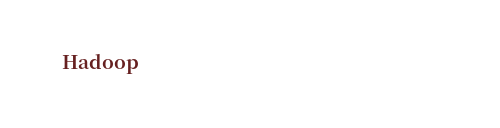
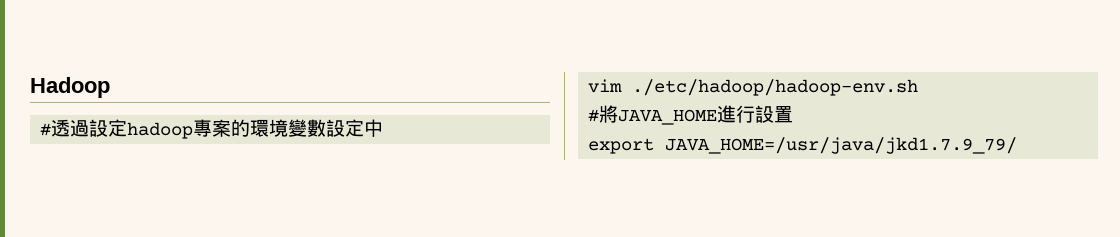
(139, 63) none -> [39,119,383,139] [587,79,918,96] [587,105,793,125] [587,137,1017,154] // #透過設定hadoop專案的環境變數設定中 // vim ./etc/hadoop/hadoop-env.sh // #將JAVA_HOME進行設置 // export JAVA_HOME=/usr/java/jkd1.7.9_79/

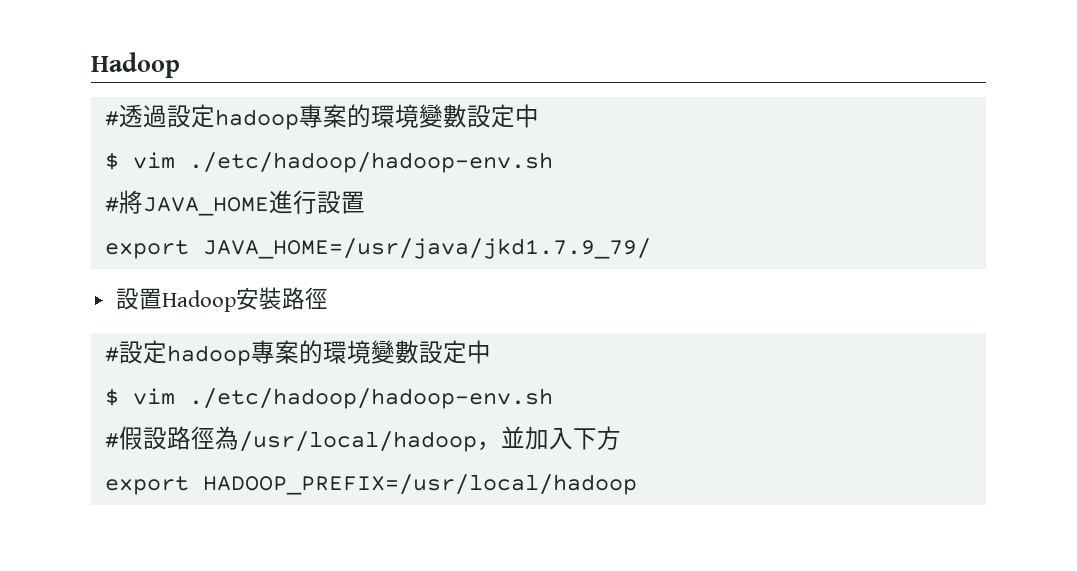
(383, 128) none -> [104,152,119,170] $
(1017, 145) none -> [115,287,328,312] [104,340,491,366] [104,388,553,409] [104,426,621,452] [104,474,637,495] // 設置Hadoop安裝路徑 // #設定hadoop專案的環境變數設定中 // $ vim ./etc/hadoop/hadoop-env.sh // #假設路徑為/usr/local/hadoop，並加入下方 // export HADOOP_PREFIX=/usr/local/hadoop

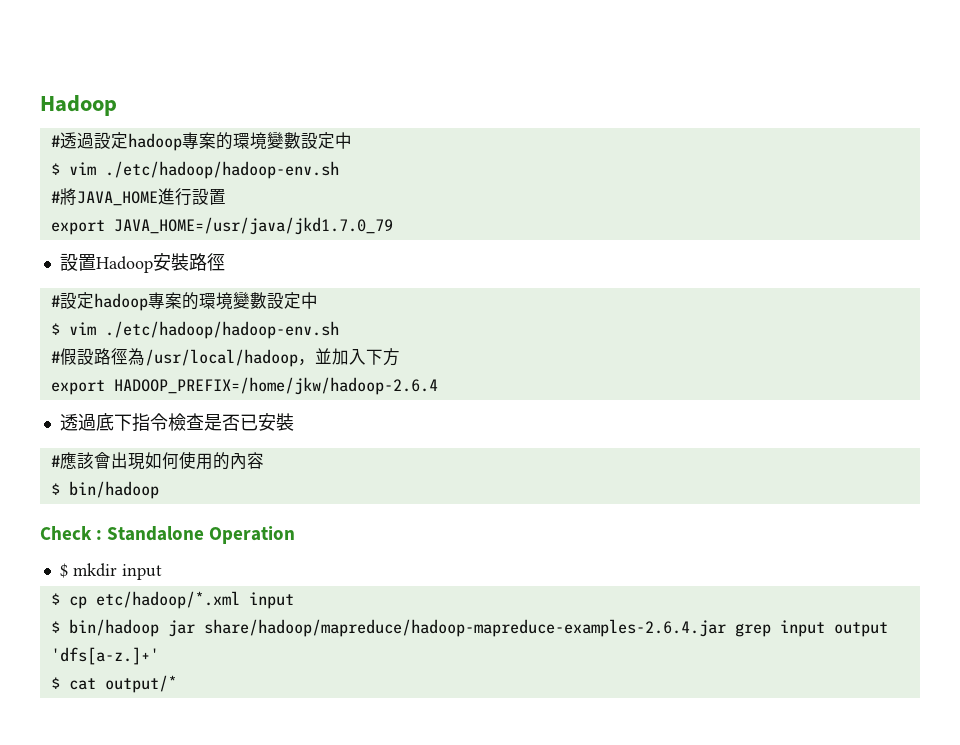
[202,238,651,259] JAVA_HOME=/usr/java/jkd1.7.9_79/ -> [113,217,393,235] JAVA_HOME=/usr/java/jkd1.7.0_79
[202,474,637,495] HADOOP_PREFIX=/usr/local/hadoop -> [113,377,438,395] [59,413,294,432] [50,452,264,470] [50,481,159,499] [40,526,296,544] [59,563,162,580] [50,591,294,609] [50,619,888,637] [50,647,159,665] [50,675,177,693] HADOOP_PREFIX=/home/jkw/hadoop-2.6.4 // 透過底下指令檢查是否已安裝 // #應該會出現如何使用的內容 // $ bin/hadoop // Check : Standalone Operation // $ mkdir input // $ cp etc/hadoop/*.xml input // $ bin/hadoop jar share/hadoop/mapreduce/hadoop-mapreduce-examples-2.6.4.jar grep input output 'dfs[a-z.]+' // $ cat output/*

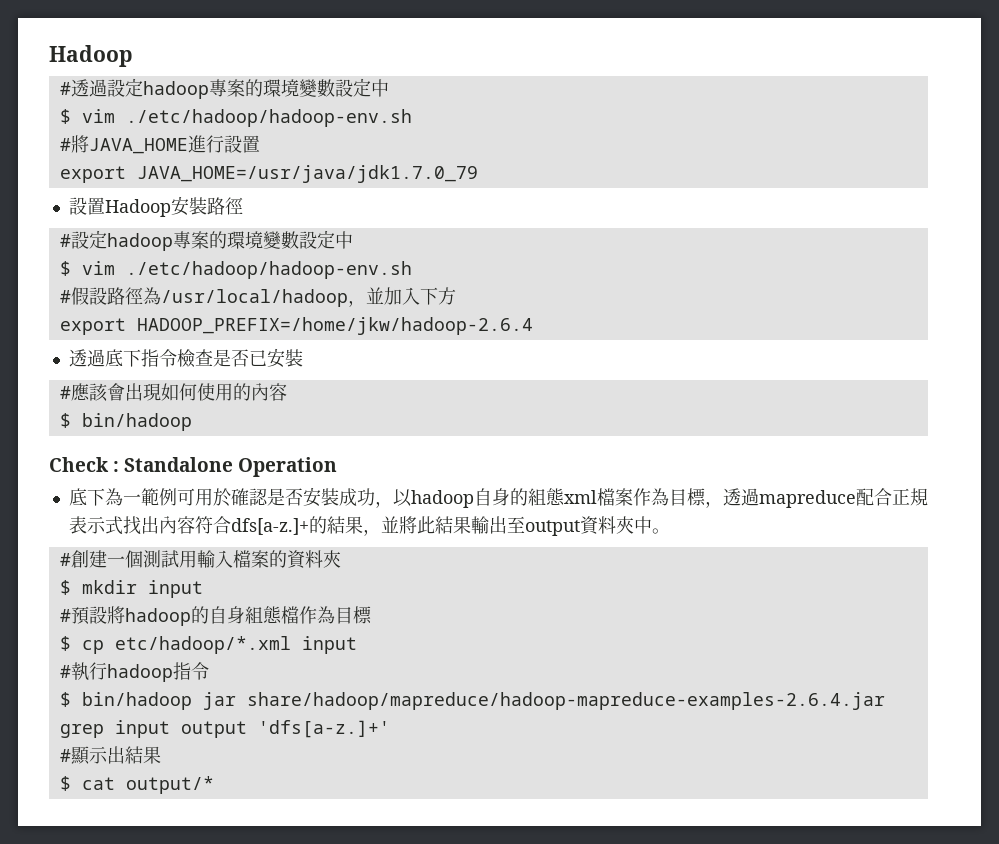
[113,217,393,235] JAVA_HOME=/usr/java/jkd1.7.0_79 -> [136,165,478,183] JAVA_HOME=/usr/java/jdk1.7.0_79
[59,563,162,580] $ mkdir input -> [68,487,928,508] [68,516,670,536] [59,550,341,569] [59,580,203,598] [59,606,372,626] 底下為一範例可用於確認是否安裝成功，以hadoop自身的組態xml檔案作為目標，透過mapreduce配合正規表示式找出內容符合dfs[a-z.]+的結果，並將此結果輸出至output資料夾中。 // #創建一個測試用輸入檔案的資料夾 // $ mkdir input // #預設將hadoop的自身組態檔作為目標
(294, 600) none -> [59,662,209,682] // #執行hadoop指令
(159, 656) none -> [59,746,161,765] // #顯示出結果

